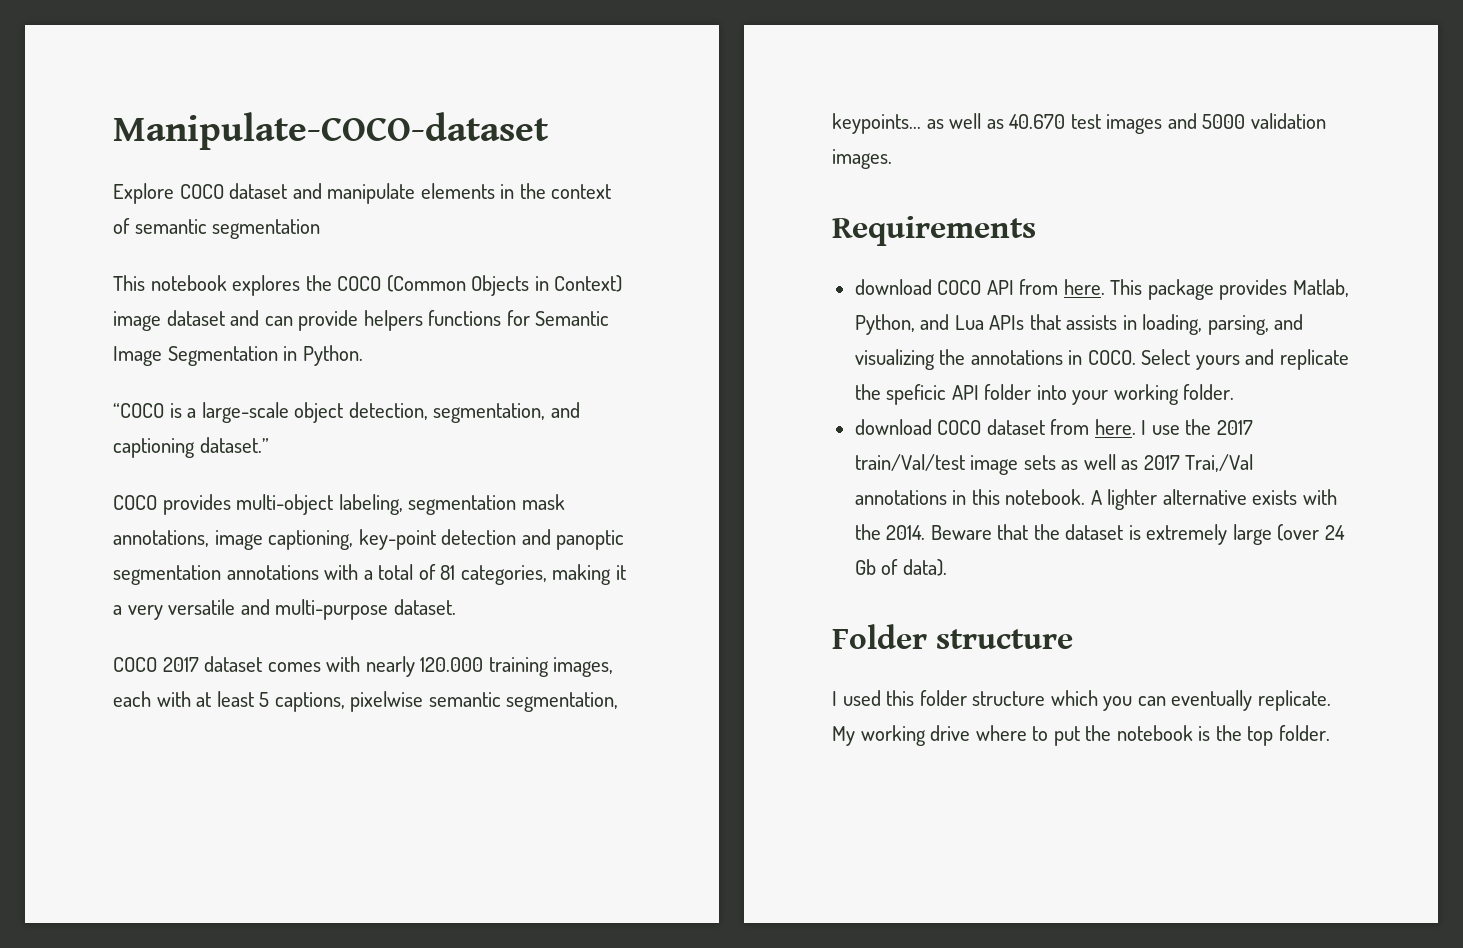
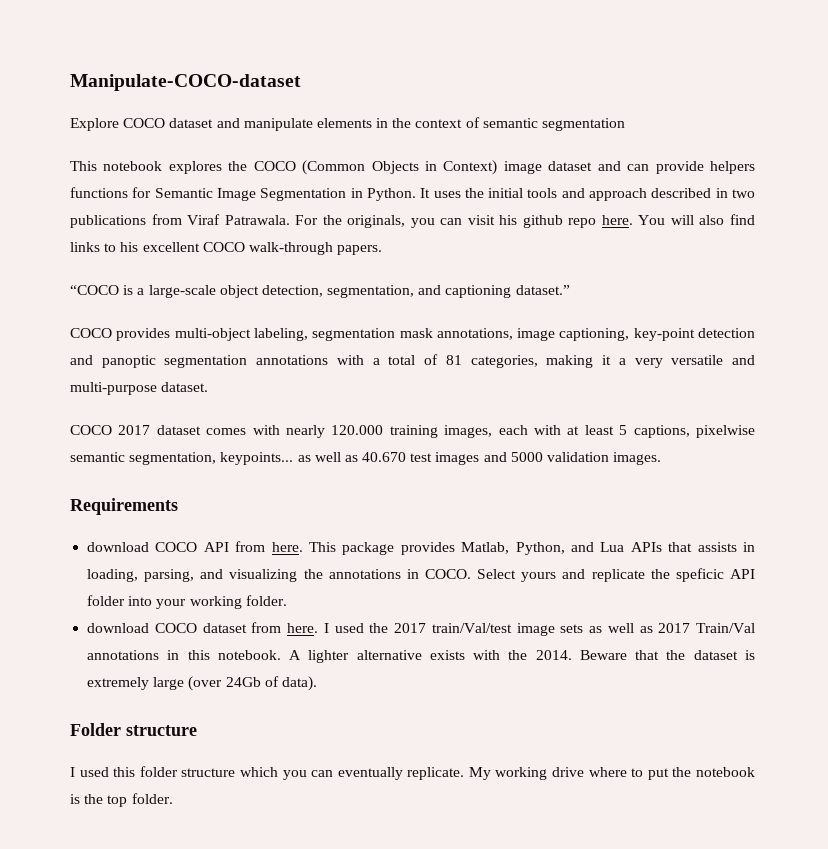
(363, 355) none -> [420,188,755,201] [70,214,755,228] [70,242,383,255] It uses the initial tools and approach described in two publications from Viraf Patrawala. For the originals, you can visit his github repo here. You will also find links to his excellent COCO walk-through papers.
[1151,425,1180,435] use -> [334,623,364,633] used
[1185,454,1254,472] Trai,/Val -> [696,623,756,633] Train/Val
[1324,525,1345,540] [854,559,876,575] 24 Gb -> [225,677,261,687] 24Gb

